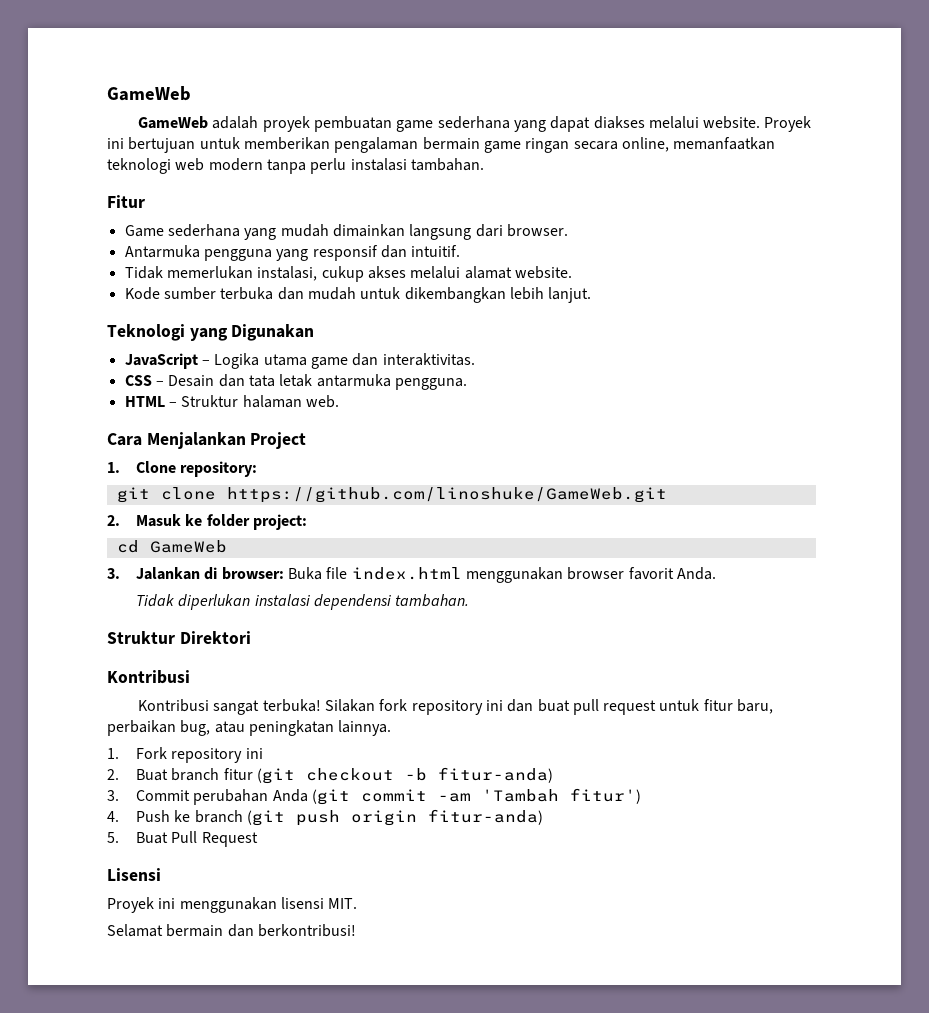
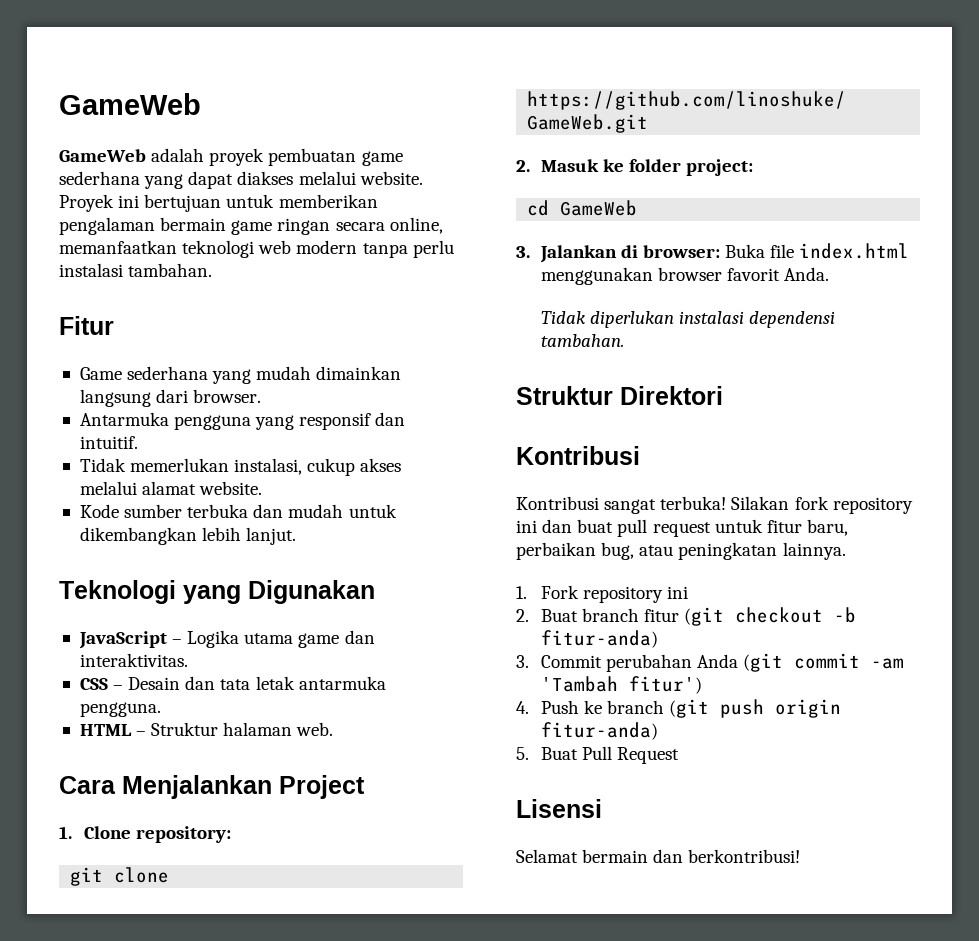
[107,897,358,913] // Proyek ini menggunakan lisensi MIT. -> (602, 808) none

